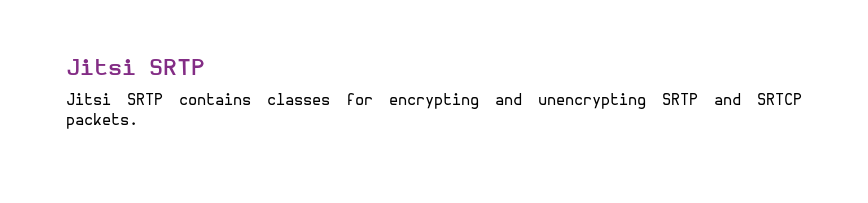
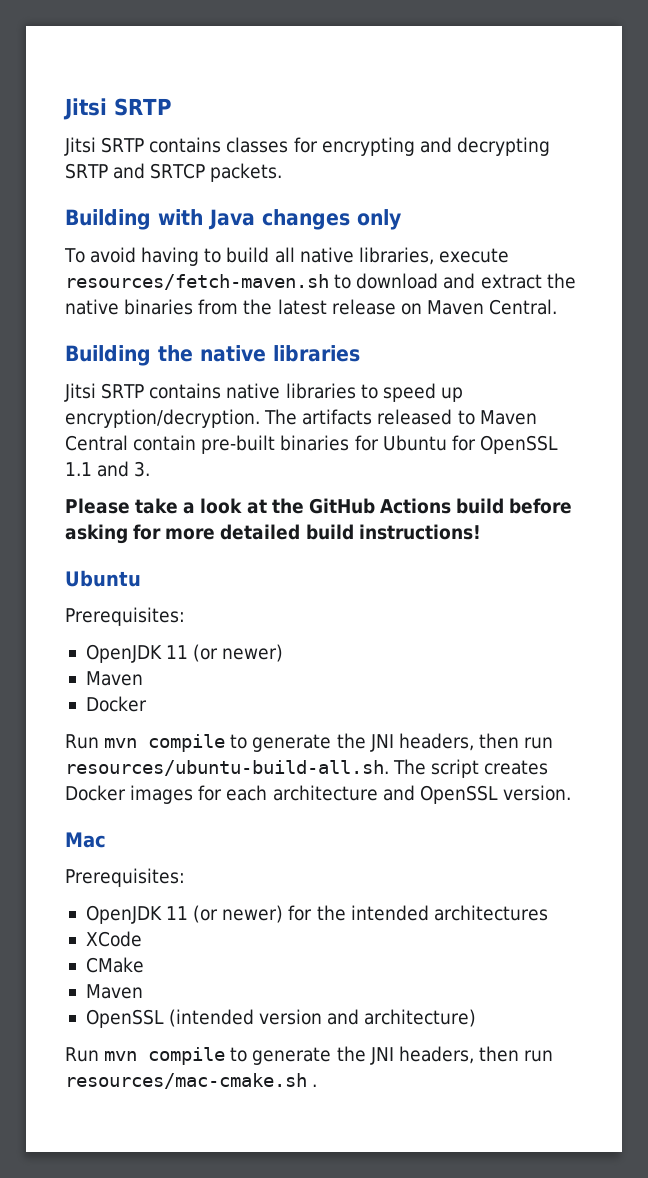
[538,93,646,109] unencrypting -> [456,137,550,156] decrypting
(138, 121) none -> [65,209,401,230] [64,247,510,266] [65,273,576,290] [65,299,558,315] [65,345,360,366] [64,383,463,402] [65,409,537,428] [65,435,558,454] [65,461,151,477] [65,498,573,514] [65,524,481,544] [65,570,141,587] [65,607,185,626] [85,644,284,663] [85,671,143,686] [85,696,147,712] [65,733,554,752] [65,759,549,778] [65,785,571,804] [65,832,106,848] [65,868,185,887] [85,905,548,924] [85,931,142,947] [85,957,144,973] [85,984,143,999] [85,1009,477,1028] [65,1046,554,1065] [65,1073,318,1089] // Building with Java changes only // To avoid having to build all native libraries, execute resources/fetch-maven.sh to download and extract the native binaries from the latest release on Maven Central. // Building the native libraries // Jitsi SRTP contains native libraries to speed up encryption/decryption. The artifacts released to Maven Central contain pre-built binaries for Ubuntu for OpenSSL 1.1 and 3. // Please take a look at the GitHub Actions build before asking for more detailed build instructions! // Ubuntu // Prerequisites: // OpenJDK 11 (or newer) // Maven // Docker // Run mvn compile to generate the JNI headers, then run resources/ubuntu-build-all.sh. The script creates Docker images for each architecture and OpenSSL version. // Mac // Prerequisites: // OpenJDK 11 (or newer) for the intended architectures // XCode // CMake // Maven // OpenSSL (intended version and architecture) // Run mvn compile to generate the JNI headers, then run resources/mac-cmake.sh .

